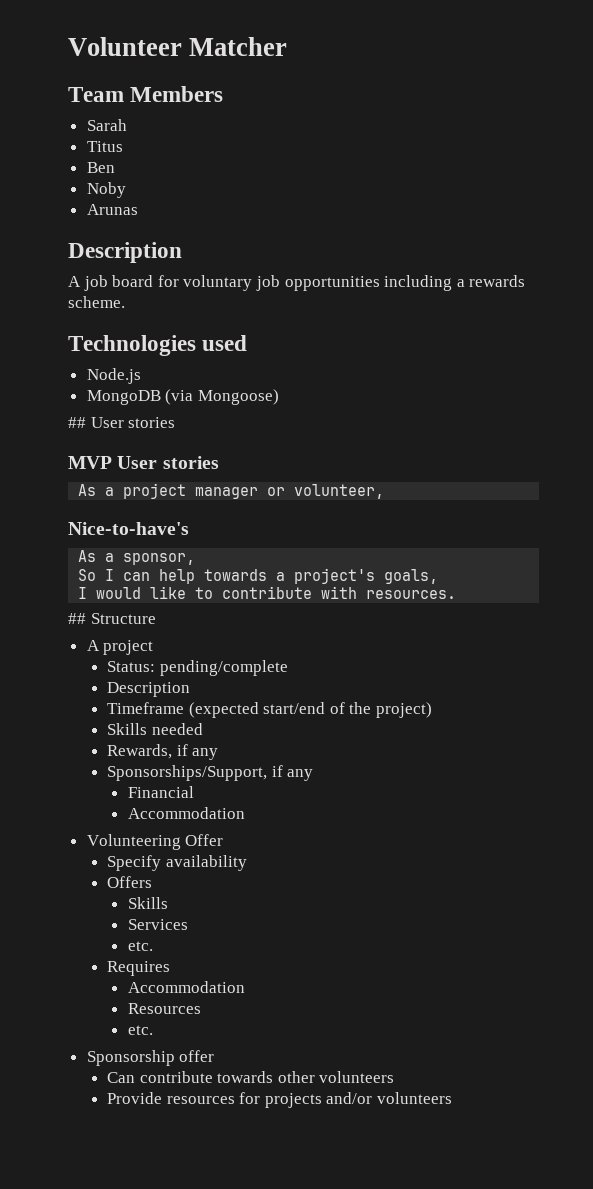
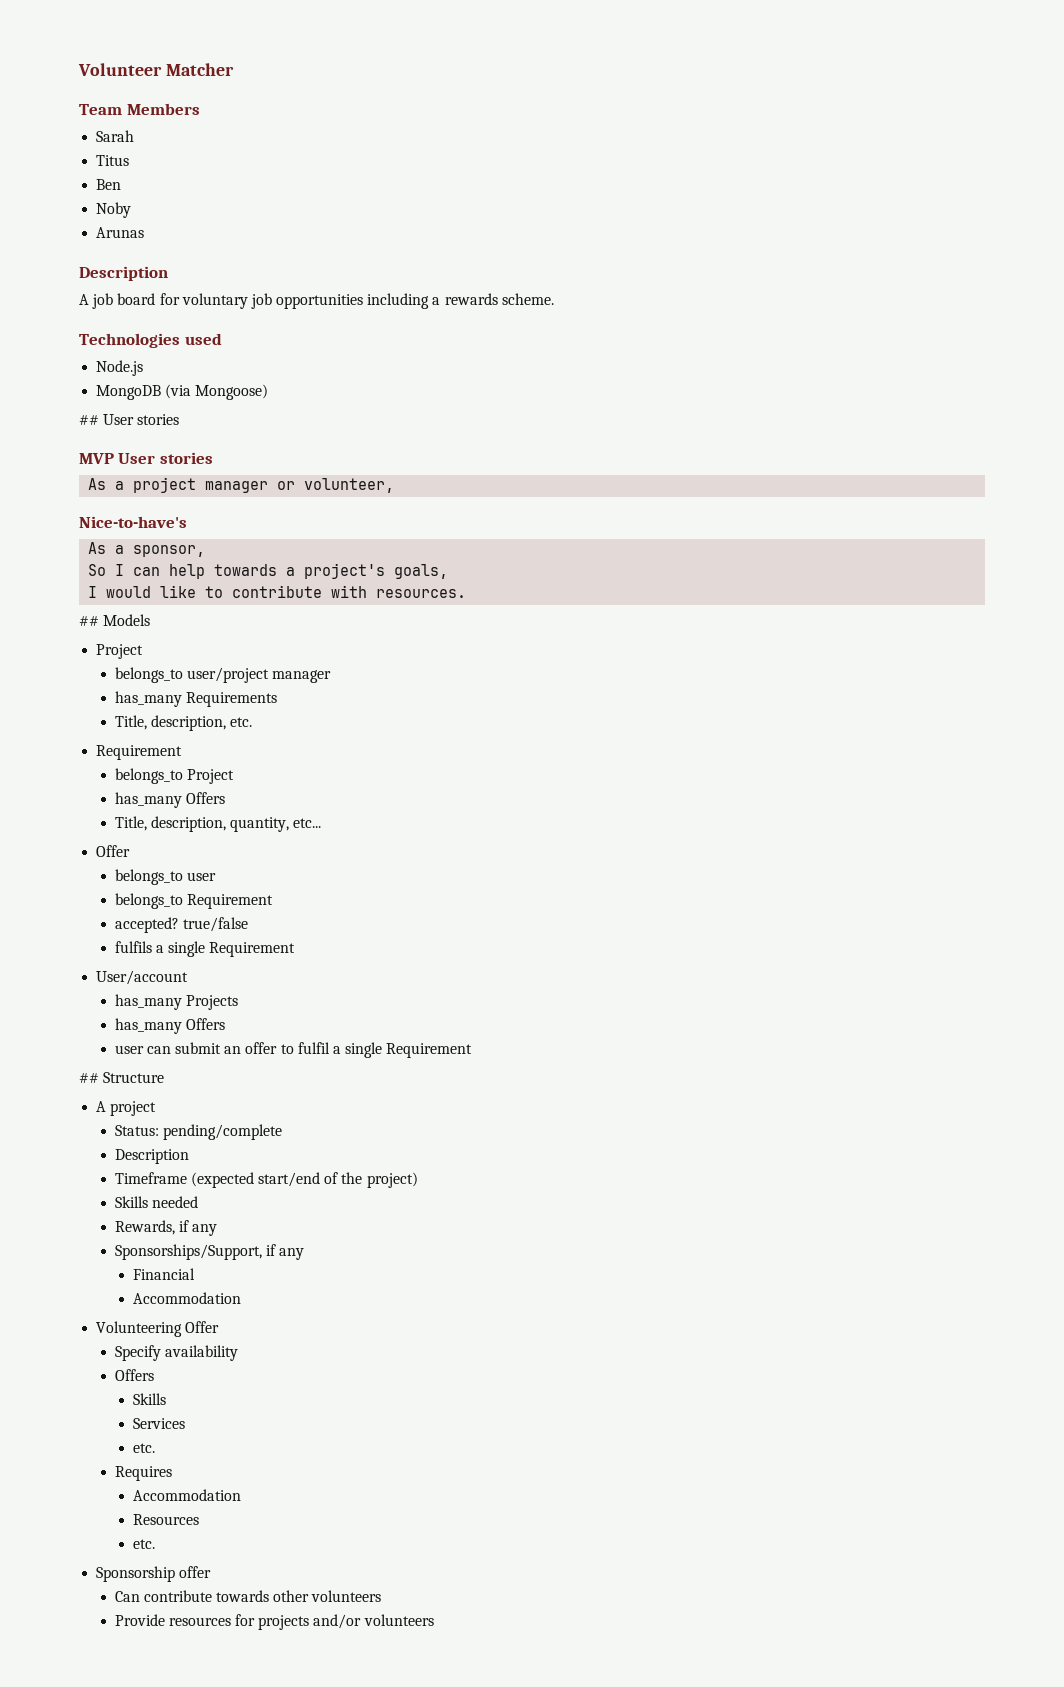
(457, 594) none -> [79,614,151,626] [96,644,144,659] [114,667,331,683] [114,691,277,707] [114,715,252,731] [96,745,183,760] [114,768,234,784] [114,792,225,808] [114,816,322,832] [96,845,131,857] [114,869,216,885] [114,893,273,909] [114,917,248,933] [114,941,296,957] [96,970,189,985] [114,994,238,1010] [114,1018,225,1034] [114,1042,473,1058] // ## Models // Project // belongs_to user/project manager // has_many Requirements // Title, description, etc. // Requirement // belongs_to Project // has_many Offers // Title, description, quantity, etc... // Offer // belongs_to user // belongs_to Requirement // accepted? true/false // fulfils a single Requirement // User/account // has_many Projects // has_many Offers // user can submit an offer to fulfil a single Requirement

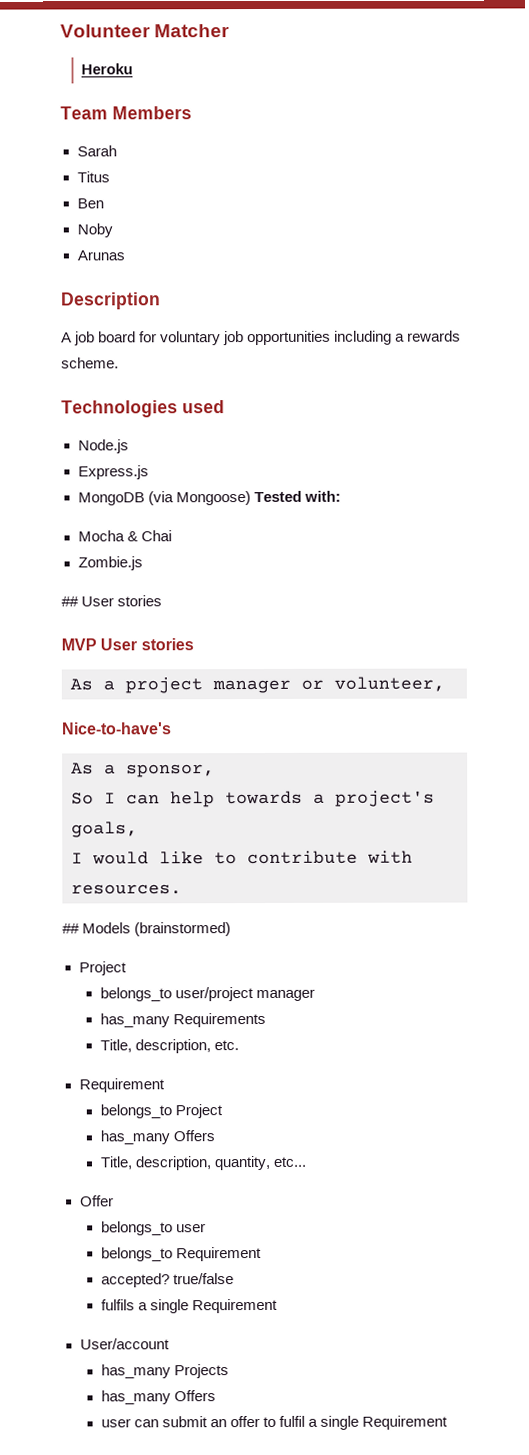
(234, 69) none -> [81,63,134,75] // Heroku
(144, 368) none -> [77,465,149,480] // Express.js
(269, 392) none -> [253,490,341,503] [77,530,172,542] [77,556,143,571] Tested with: // Mocha & Chai // Zombie.js
(151, 620) none -> [134,922,232,937] (brainstormed)
[79,1072,165,1083] [96,1101,157,1116] [114,1124,282,1140] [114,1149,189,1164] [114,1172,418,1188] [114,1196,198,1208] [114,1220,217,1236] [114,1244,304,1260] [133,1268,196,1280] [133,1292,242,1304] [96,1321,220,1337] [114,1345,238,1361] [114,1369,154,1381] [133,1393,167,1405] [133,1418,186,1429] [133,1443,156,1453] [114,1466,172,1481] [133,1489,242,1501] [133,1514,200,1525] [133,1539,156,1549] [96,1566,212,1582] [114,1590,382,1602] [114,1614,434,1630] // ## Structure // A project // Status: pending/complete // Description // Timeframe (expected start/end of the project) // Skills needed // Rewards, if any // Sponsorships/Support, if any // Financial // Accommodation // Volunteering Offer // Specify availability // Offers // Skills // Services // etc. // Requires // Accommodation // Resources // etc. // Sponsorship offer // Can contribute towards other volunteers // Provide resources for projects and/or volunteers -> (449, 1422) none

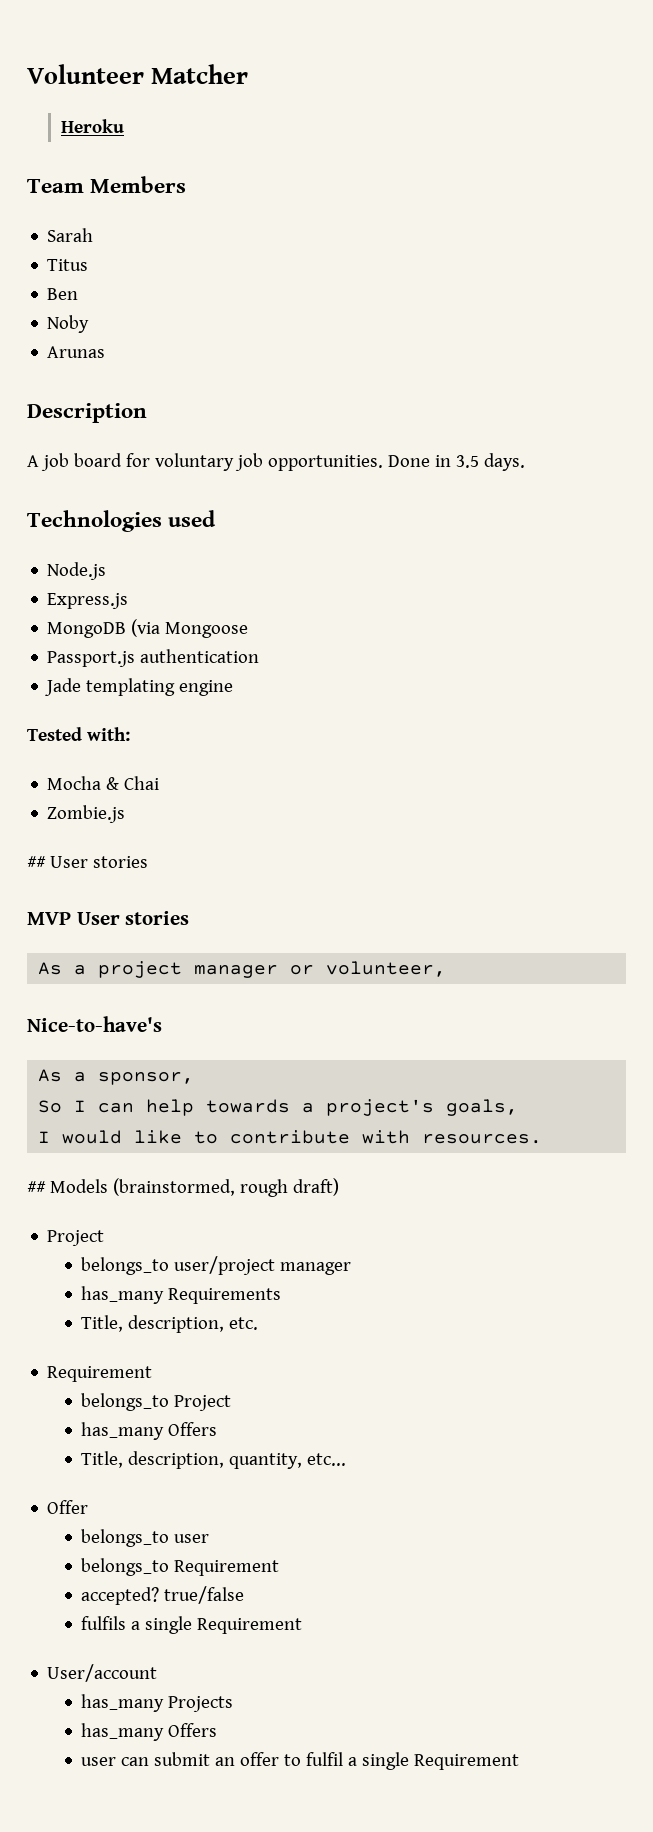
[247,330,462,346] [61,357,119,369] opportunities including a rewards scheme. -> [267,453,525,471] opportunities. Done in 3.5 days.
[175,491,251,506] Mongoose) -> [165,622,249,638] [47,649,260,667] [45,678,234,696] Mongoose // Passport.js authentication // Jade templating engine //
[134,922,232,937] (brainstormed) -> [112,1178,339,1197] (brainstormed, rough draft)

